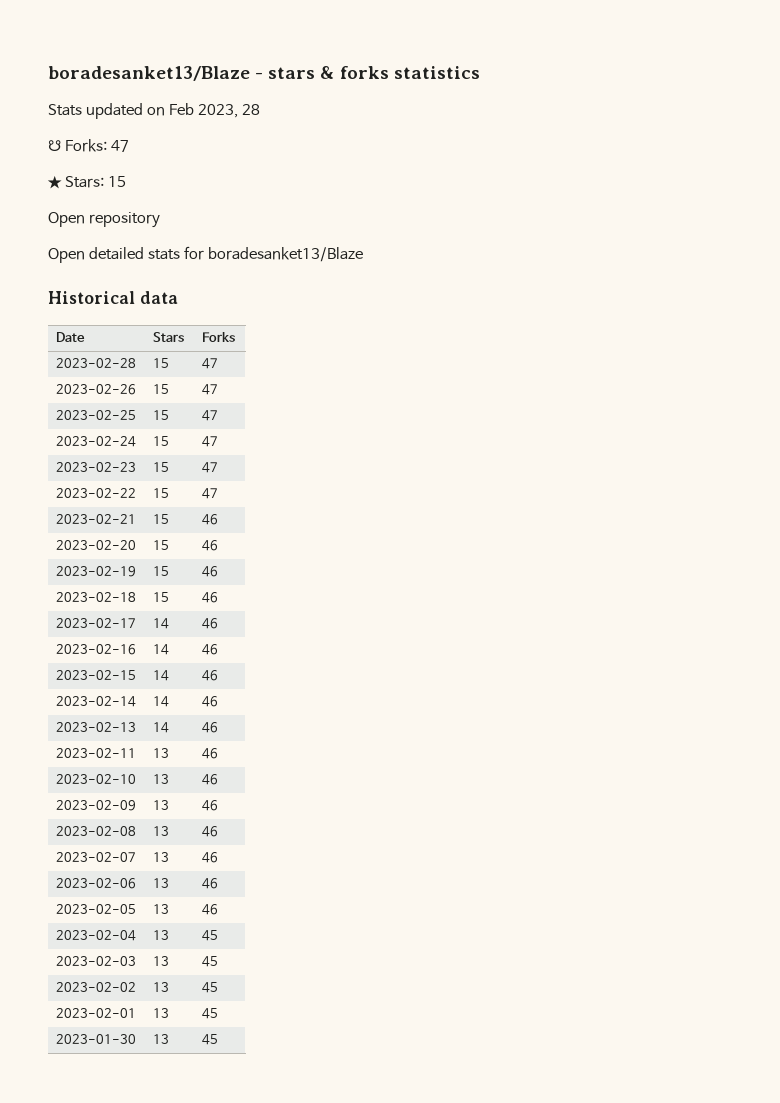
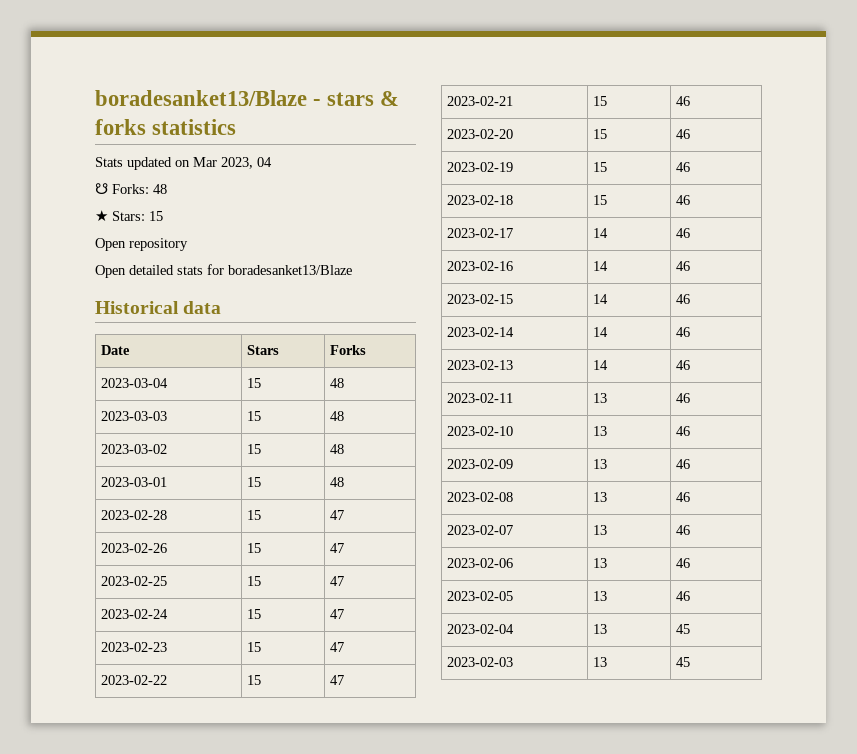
[168,103,260,118] Feb 2023, 28 -> [193,157,272,169] Mar 2023, 04
[110,140,129,152] 47 -> [153,184,167,194] 48
(236, 337) none -> [100,378,168,388] [246,378,261,388] [329,378,344,388] [100,411,167,421] [246,411,261,421] [329,411,344,421] [100,444,167,454] [246,444,261,454] [329,444,344,454] [100,477,167,487] [246,477,261,487] [329,477,344,487] // 2023-03-04 | 15 | 48 // 2023-03-03 | 15 | 48 // 2023-03-02 | 15 | 48 // 2023-03-01 | 15 | 48
[56,982,137,992] [153,982,170,992] [202,982,219,993] [56,1008,137,1018] [153,1008,170,1018] [202,1008,219,1019] [56,1034,137,1044] [153,1034,170,1044] [202,1034,219,1045] // 2023-02-02 | 13 | 45 // 2023-02-01 | 13 | 45 // 2023-01-30 | 13 | 45 -> (690, 662) none

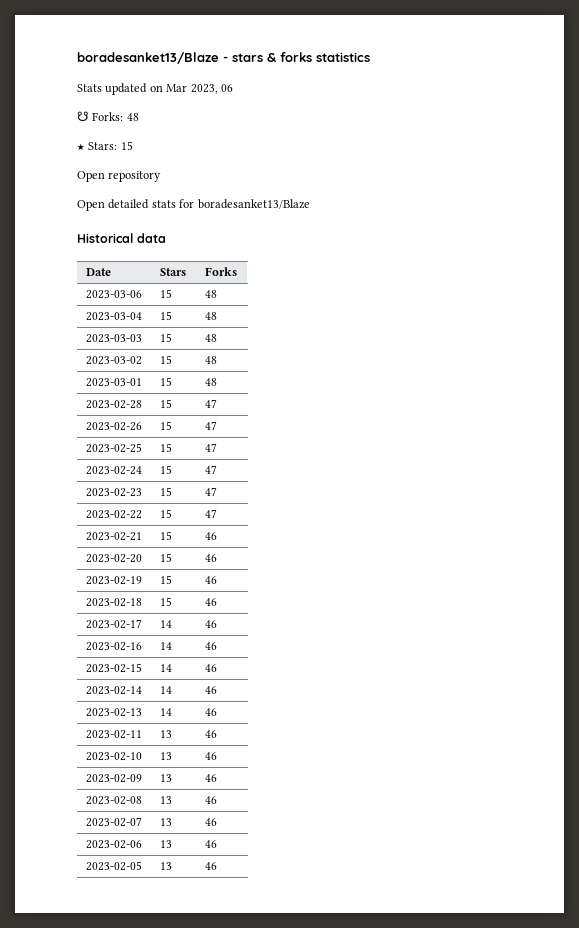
[257,157,272,167] 04 -> [220,84,233,92] 06
(366, 350) none -> [85,290,142,299] [159,289,172,298] [204,290,217,298] // 2023-03-06 | 15 | 48
[446,624,514,634] [592,624,607,634] [675,624,690,634] [446,657,513,667] [592,657,607,667] [675,657,690,667] // 2023-02-04 | 13 | 45 // 2023-02-03 | 13 | 45 -> (217, 866) none

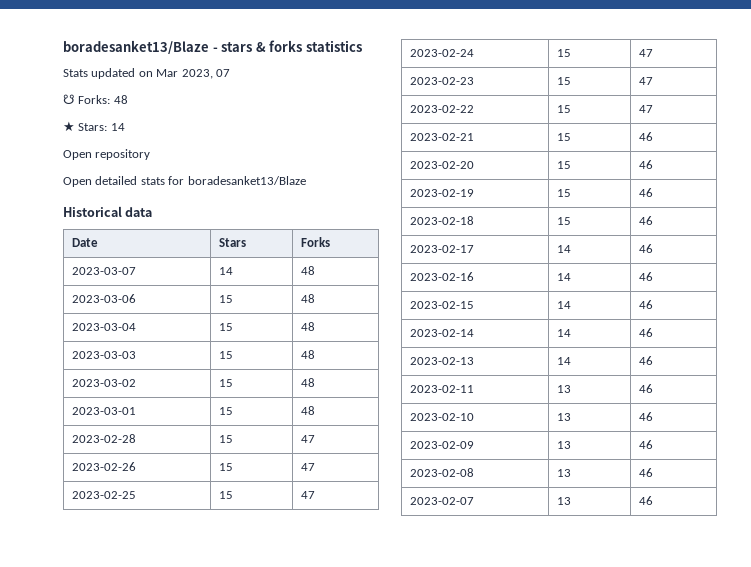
[220,84,233,92] 06 -> [215,69,230,77] 07
[120,141,133,150] 15 -> [110,123,125,131] 14
(237, 271) none -> [72,267,137,275] [219,267,234,275] [301,266,316,275] // 2023-03-07 | 14 | 48
[85,840,142,849] [159,840,172,848] [204,840,217,848] [85,861,142,871] [159,862,172,870] [204,862,217,870] // 2023-02-06 | 13 | 46 // 2023-02-05 | 13 | 46 -> (654, 500) none

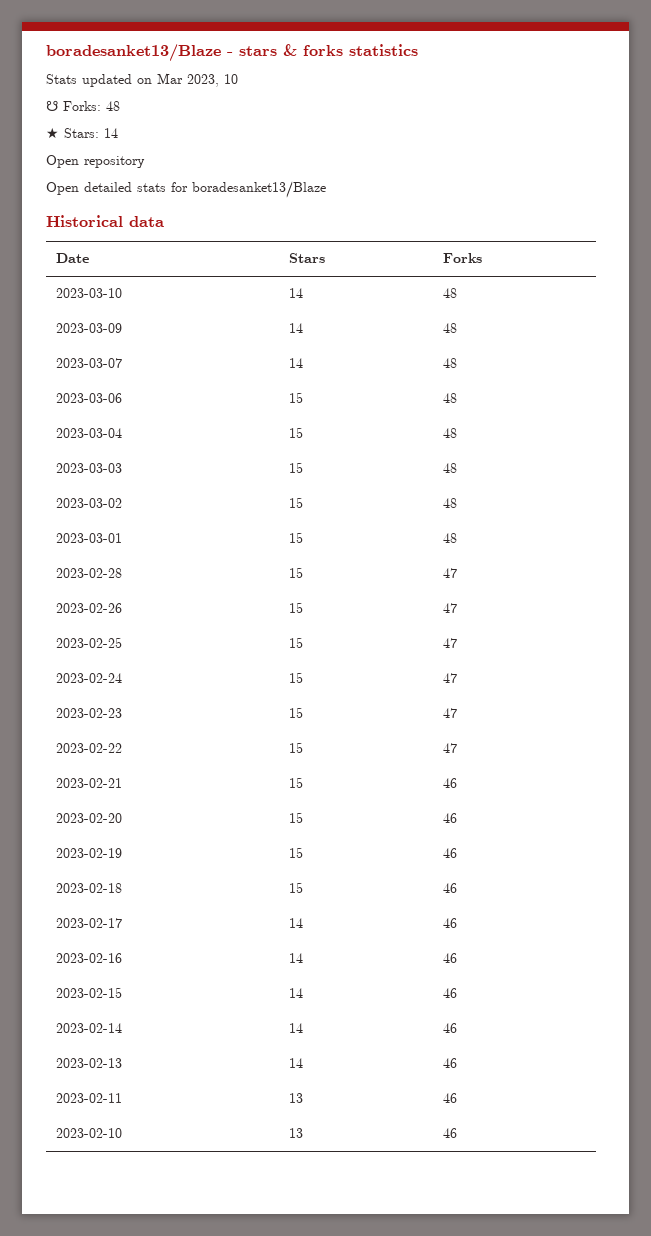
[215,69,230,77] 07 -> [224,74,238,84] 10
(331, 242) none -> [56,288,123,298] [289,288,304,298] [443,288,458,298] [56,323,123,333] [289,323,304,333] [443,323,458,333] // 2023-03-10 | 14 | 48 // 2023-03-09 | 14 | 48
[410,441,475,449] [557,441,572,449] [639,440,654,449] [410,468,475,477] [557,469,572,477] [639,468,654,477] [410,497,475,505] [557,497,572,505] [639,496,654,505] // 2023-02-09 | 13 | 46 // 2023-02-08 | 13 | 46 // 2023-02-07 | 13 | 46 -> (458, 1133) none

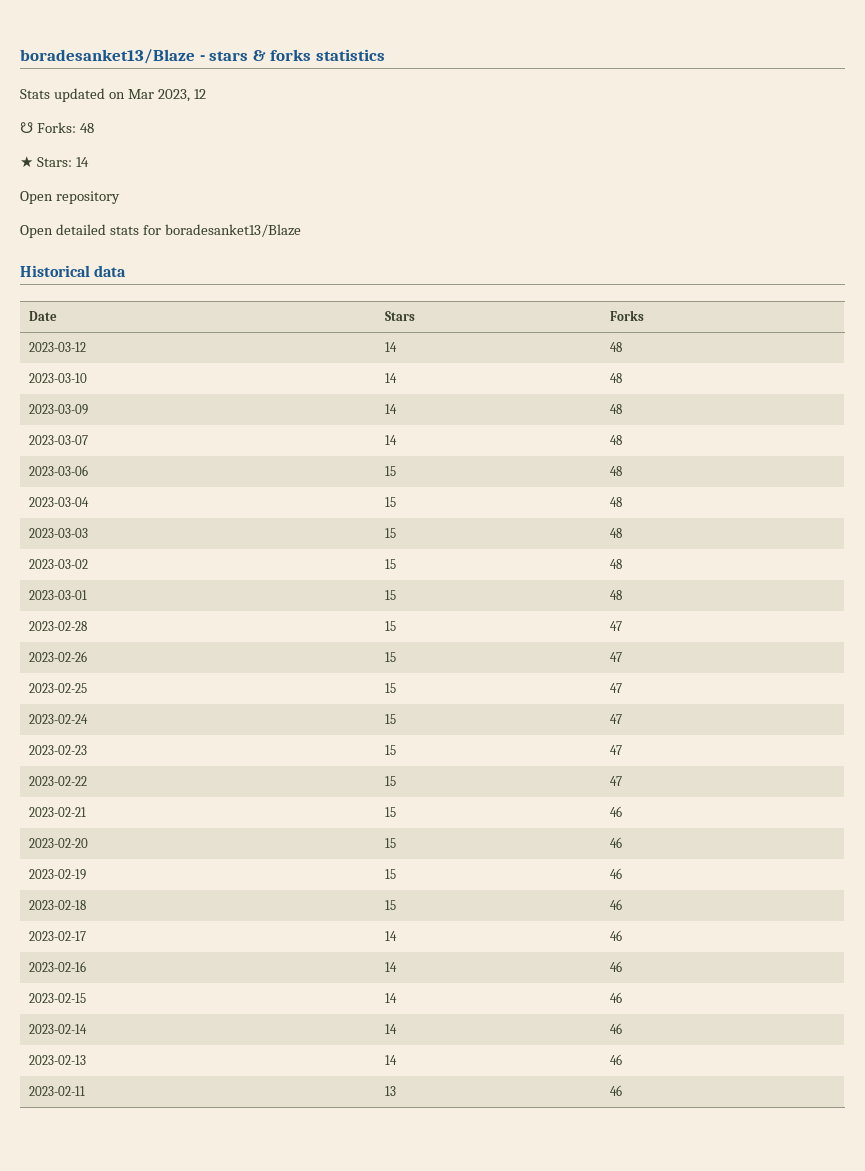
[224,74,238,84] 10 -> [193,89,206,99] 12
(483, 258) none -> [29,342,87,352] [385,342,398,352] [610,342,623,352] // 2023-03-12 | 14 | 48
[56,1128,123,1138] [289,1128,304,1138] [443,1128,458,1138] // 2023-02-10 | 13 | 46 -> (623, 1090) none

